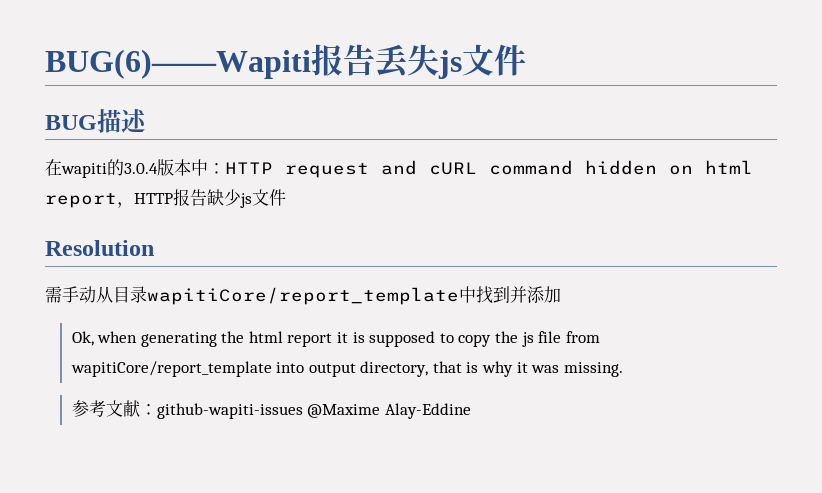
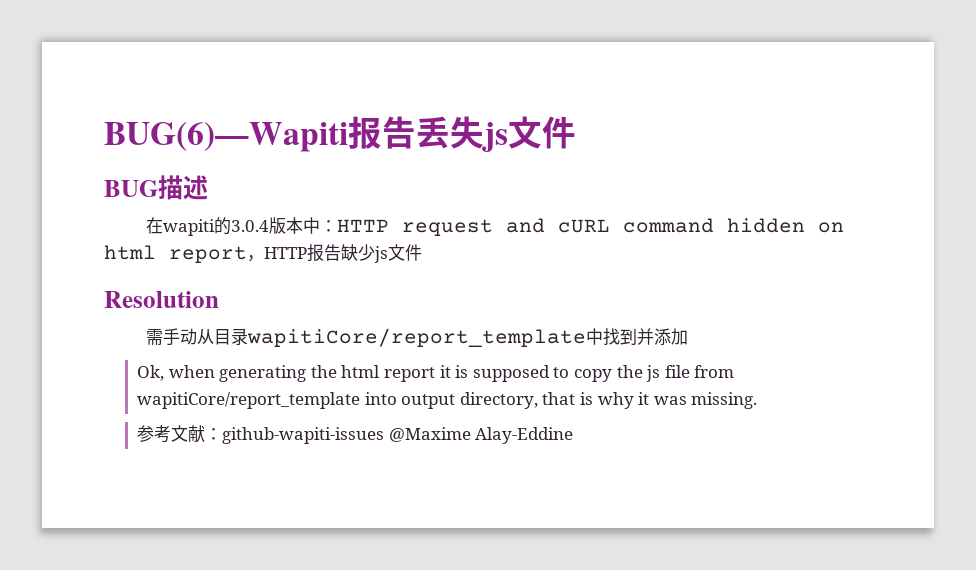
[45,49,311,79] BUG(6)——Wapiti -> [104,122,348,152] BUG(6)—Wapiti

